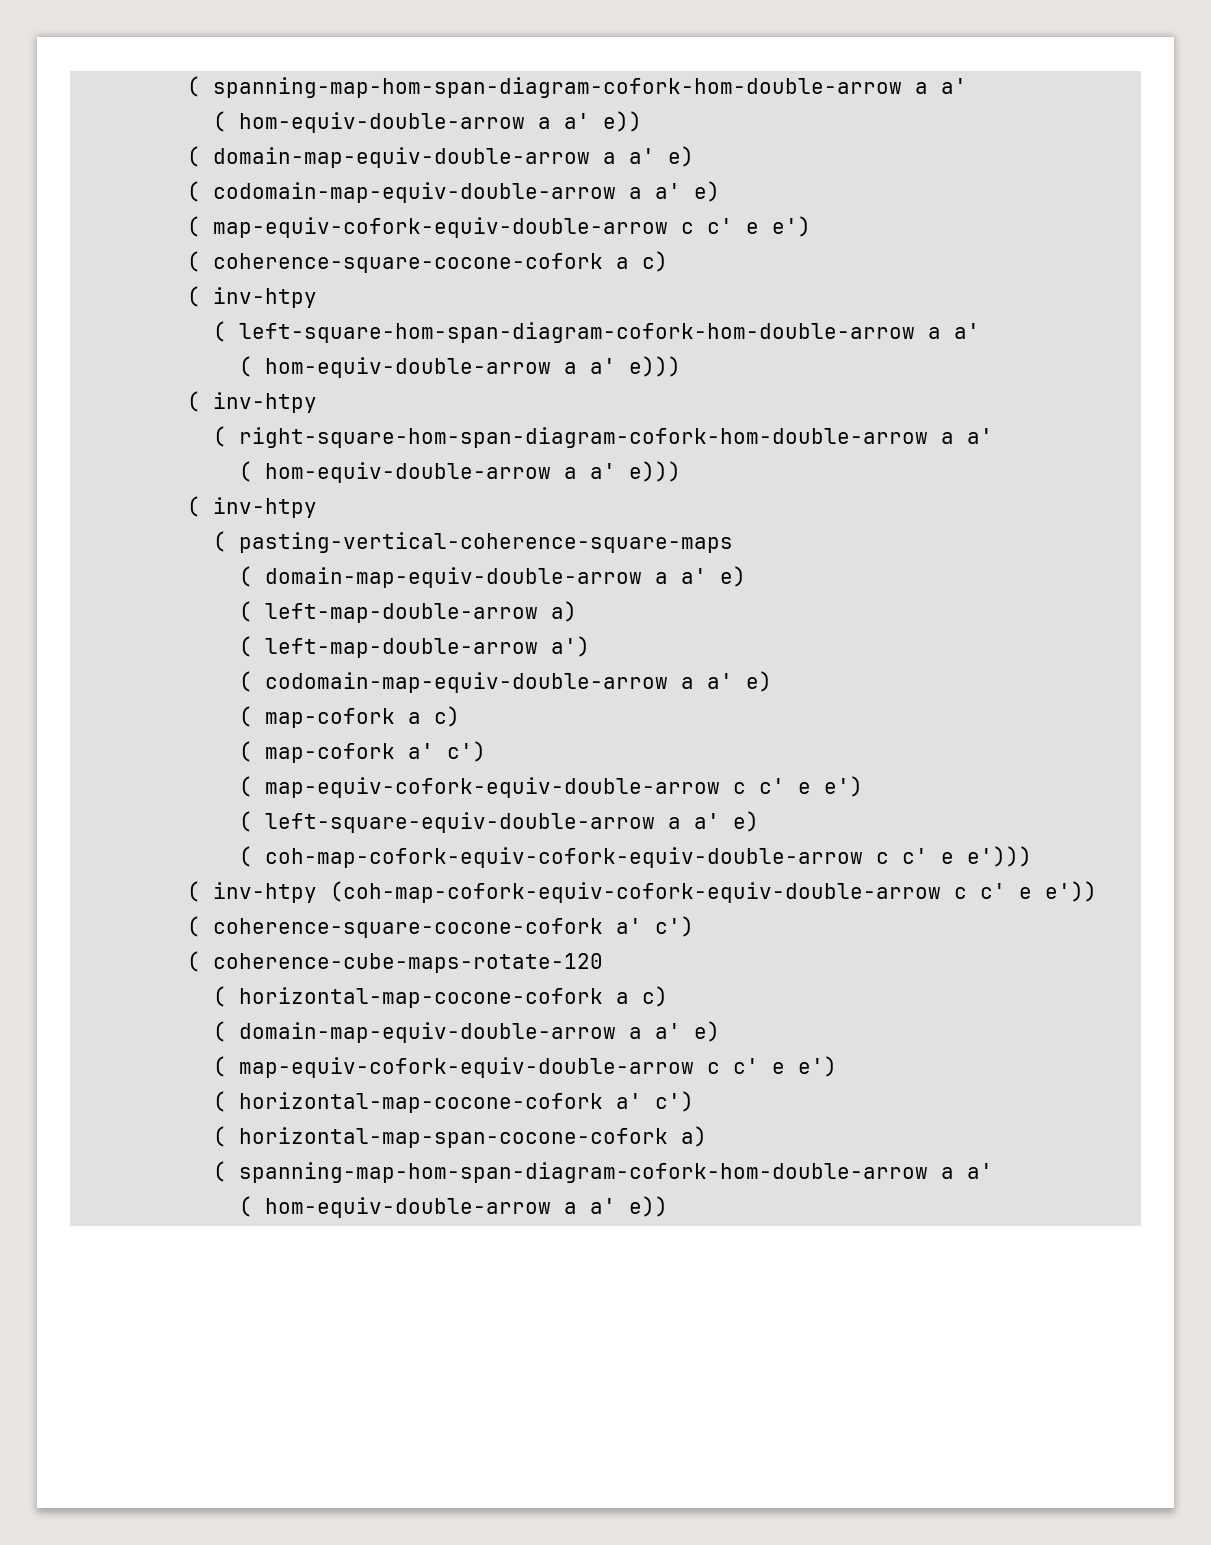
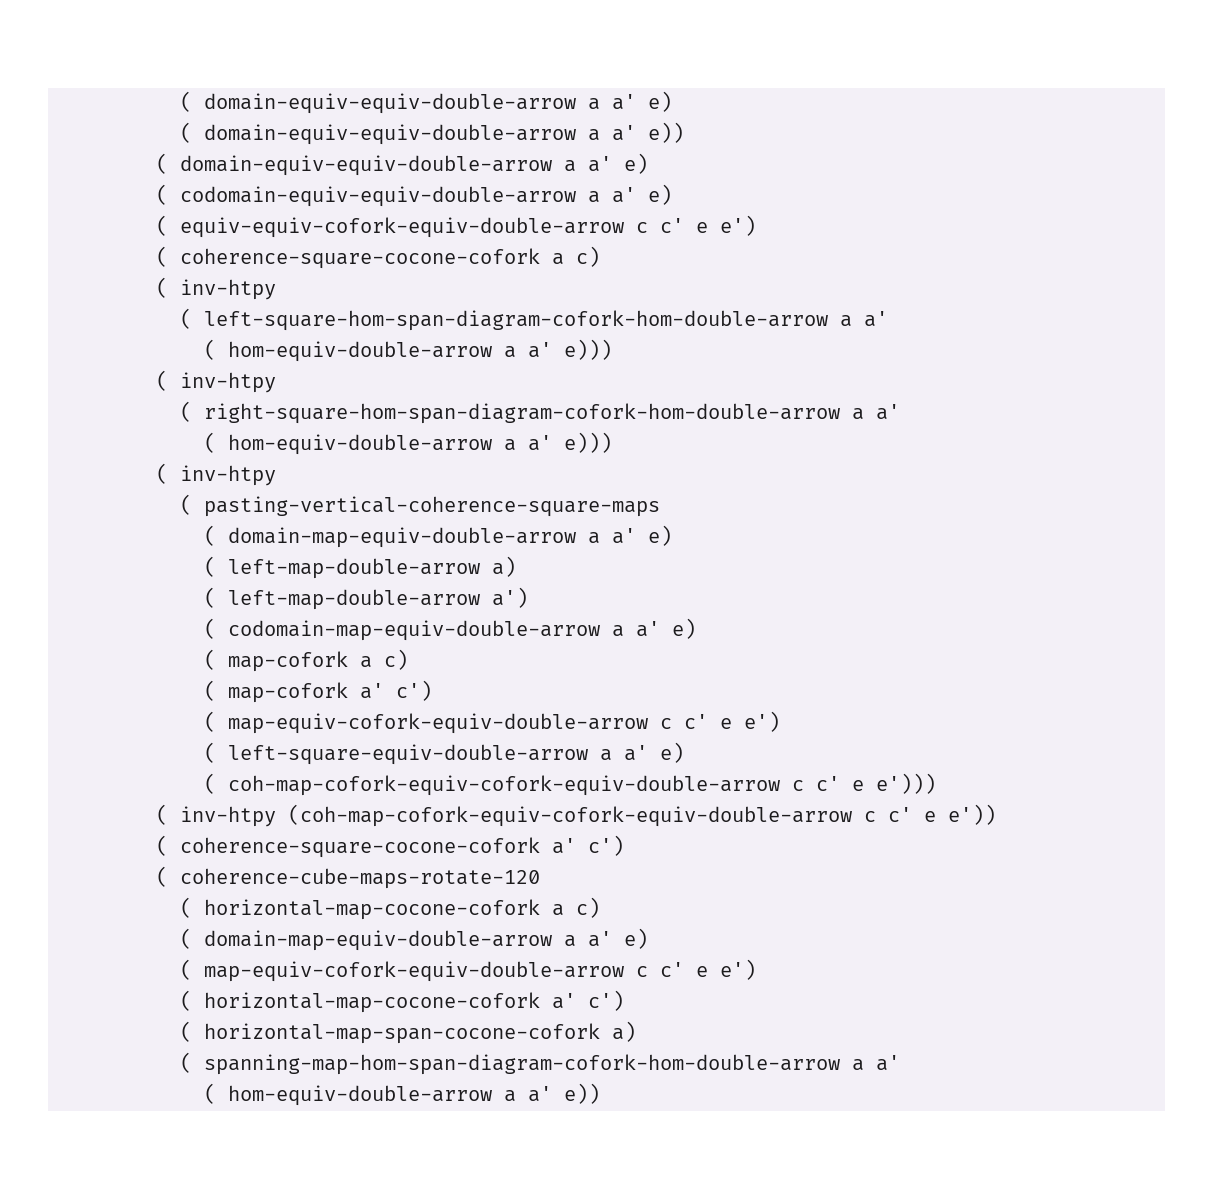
[186,76,967,98] [212,111,525,133] ( spanning-map-hom-span-diagram-cofork-hom-double-arrow a a' // ( hom-equiv-double-arrow -> [180,91,673,114] [180,122,577,145] ( domain-equiv-equiv-double-arrow a a' e) // ( domain-equiv-equiv-double-arrow
[212,146,694,168] [186,181,720,203] [186,216,668,238] domain-map-equiv-double-arrow a a' e) // ( codomain-map-equiv-double-arrow a a' e) // ( map-equiv-cofork-equiv-double-arrow -> [180,153,649,176] [156,184,673,207] [156,215,625,238] domain-equiv-equiv-double-arrow a a' e) // ( codomain-equiv-equiv-double-arrow a a' e) // ( equiv-equiv-cofork-equiv-double-arrow

